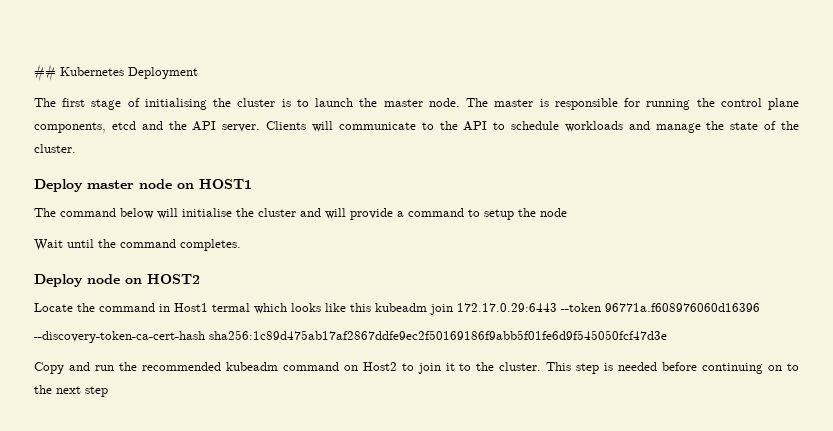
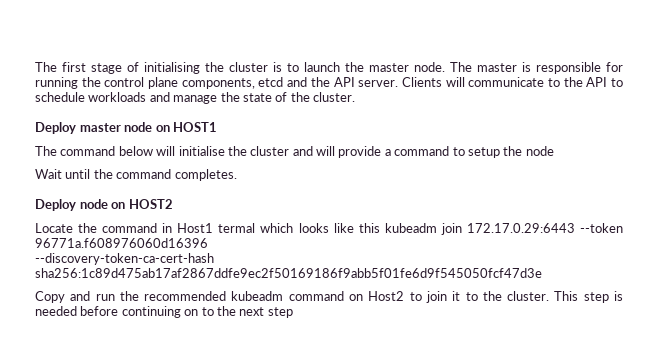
[34,64,198,81] ## Kubernetes Deployment // -> (35, 67) none

